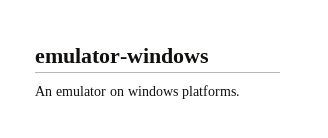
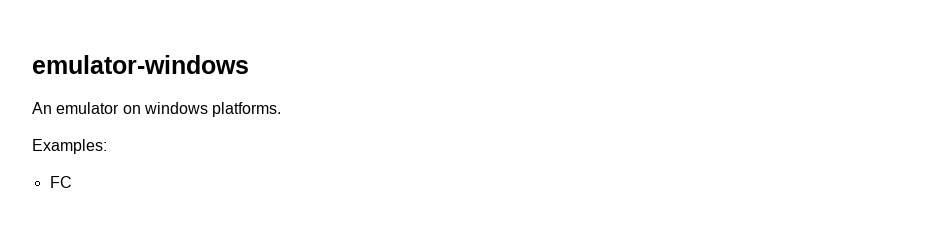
(240, 92) none -> [32,139,107,154] [49,176,72,188] // Examples: // FC

